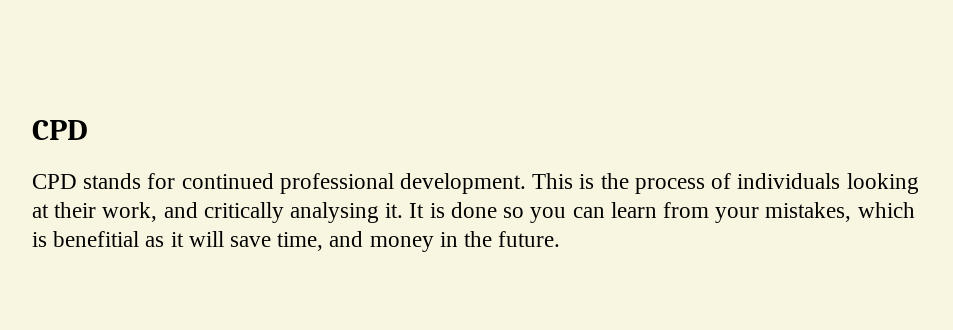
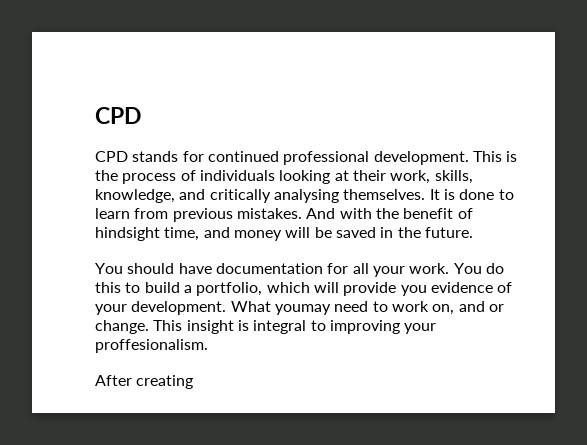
(158, 212) none -> [434,170,473,184] [95,189,175,203] skills, knowledge,
[385,203,404,218] it. -> [343,189,426,200] themselves.
[503,202,915,223] [32,231,561,252] so you can learn from your mistakes, which is benefitial as it will save time, and money in the future. -> [498,189,514,200] [95,208,473,222] [95,227,473,241] [95,263,504,277] [95,282,513,296] [95,301,504,315] [95,320,437,334] [95,339,208,353] [95,375,194,389] to learn from previous mistakes. And with the benefit of hindsight time, and money will be saved in the future. // You should have documentation for all your work. You do this to build a portfolio, which will provide you evidence of your development. What youmay need to work on, and or change. This insight is integral to improving your proffesionalism. // After creating

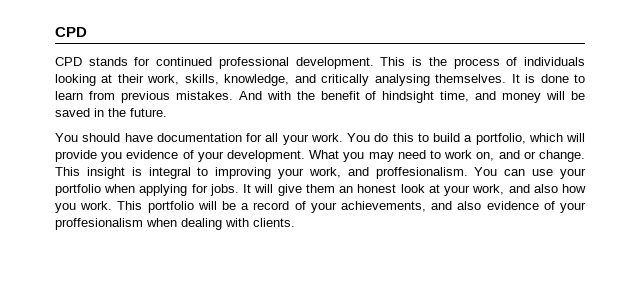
[274,304,331,315] youmay -> [343,152,394,162] you may
(437, 328) none -> [308,167,369,178] work, and
[95,375,194,389] // After creating -> [474,167,587,179] [55,184,587,196] [55,201,586,213] [55,218,295,230] You can use your portfolio when applying for jobs. It will give them an honest look at your work, and also how you work. This portfolio will be a record of your achievements, and also evidence of your proffesionalism when dealing with clients.

